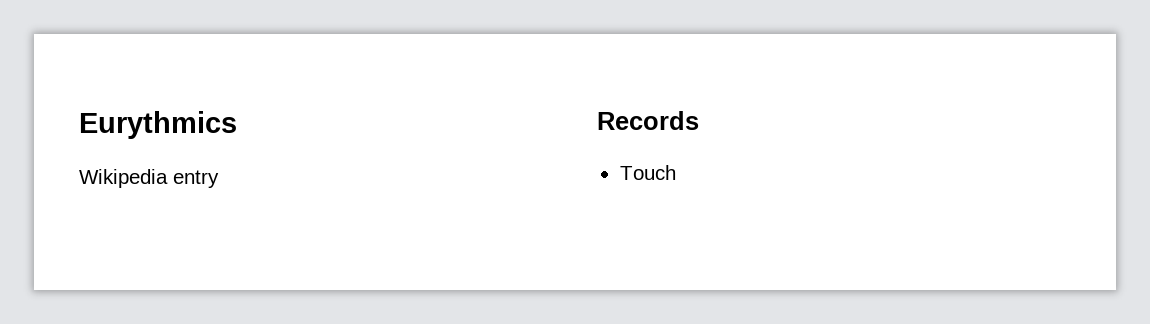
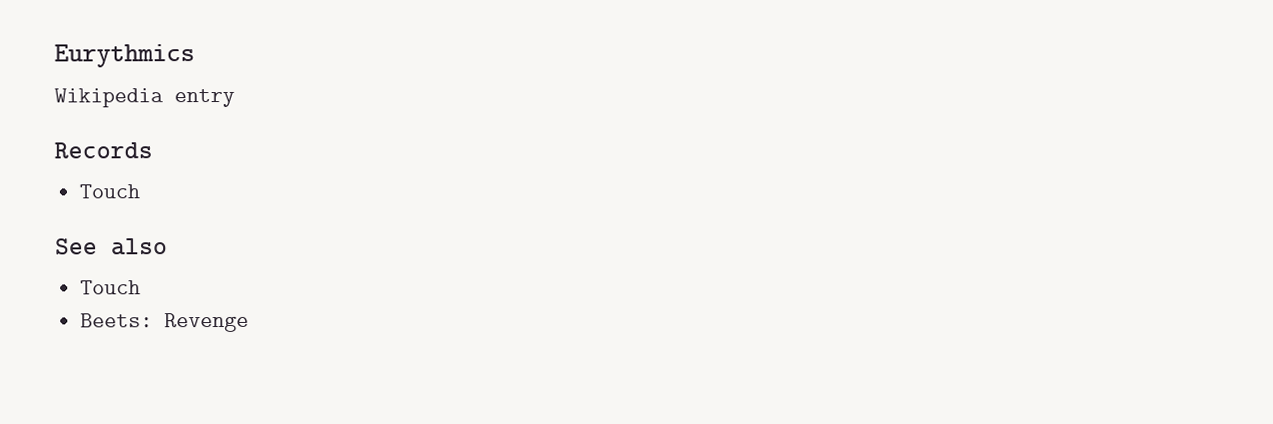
(676, 172) none -> [55,238,168,256] [80,280,142,295] [80,312,250,333] // See also // Touch // Beets: Revenge

